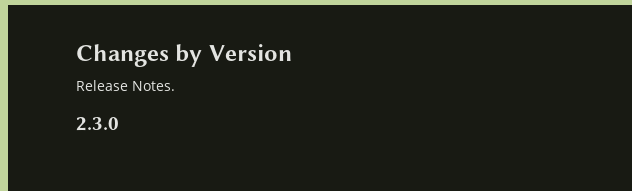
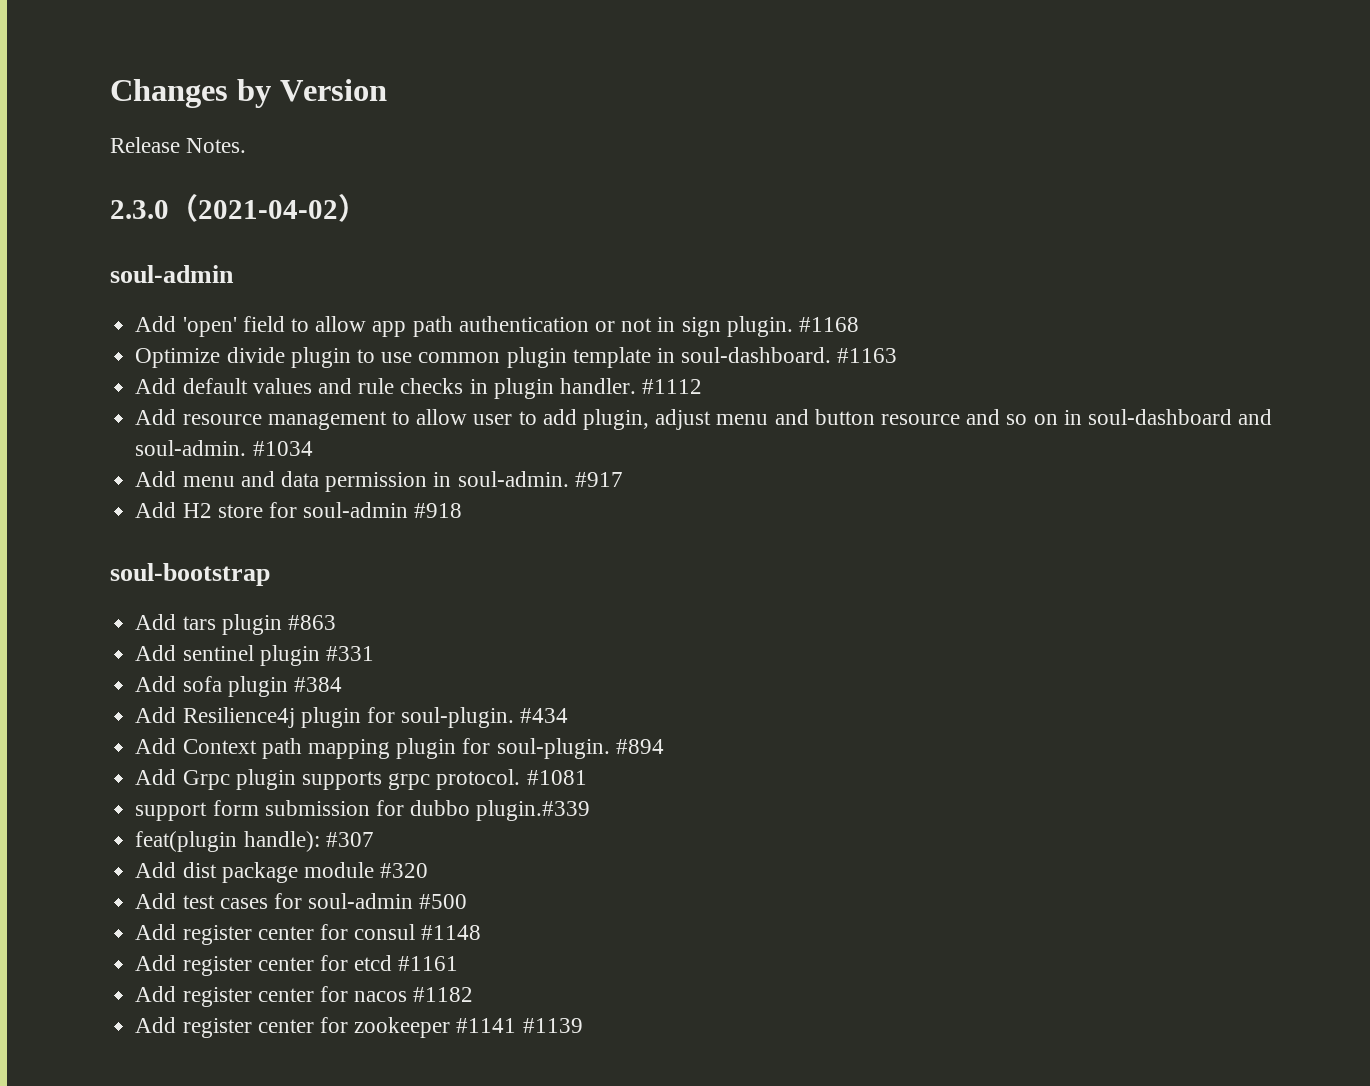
(119, 124) none -> [169,194,367,222] [110,265,234,283] [135,316,860,337] [135,347,898,368] [135,378,703,399] [135,409,1273,430] [135,440,313,456] [135,471,623,492] [135,502,463,518] [110,563,270,586] [135,614,336,635] [135,645,374,666] [135,676,342,697] [135,707,569,728] [135,738,664,759] [135,769,587,790] [135,800,591,821] [135,831,374,852] [135,862,429,883] [135,893,468,909] [135,924,482,945] [135,955,459,976] [135,986,474,1007] [135,1017,583,1038] （2021-04-02） // soul-admin // Add 'open' field to allow app path authentication or not in sign plugin. #1168 // Optimize divide plugin to use common plugin template in soul-dashboard. #1163 // Add default values and rule checks in plugin handler. #1112 // Add resource management to allow user to add plugin, adjust menu and button resource and so on in soul-dashboard and soul-admin. #1034 // Add menu and data permission in soul-admin. #917 // Add H2 store for soul-admin #918 // soul-bootstrap // Add tars plugin #863 // Add sentinel plugin #331 // Add sofa plugin #384 // Add Resilience4j plugin for soul-plugin. #434 // Add Context path mapping plugin for soul-plugin. #894 // Add Grpc plugin supports grpc protocol. #1081 // support form submission for dubbo plugin.#339 // feat(plugin handle): #307 // Add dist package module #320 // Add test cases for soul-admin #500 // Add register center for consul #1148 // Add register center for etcd #1161 // Add register center for nacos #1182 // Add register center for zookeeper #1141 #1139

